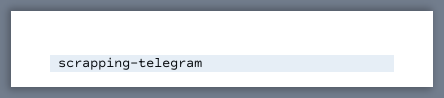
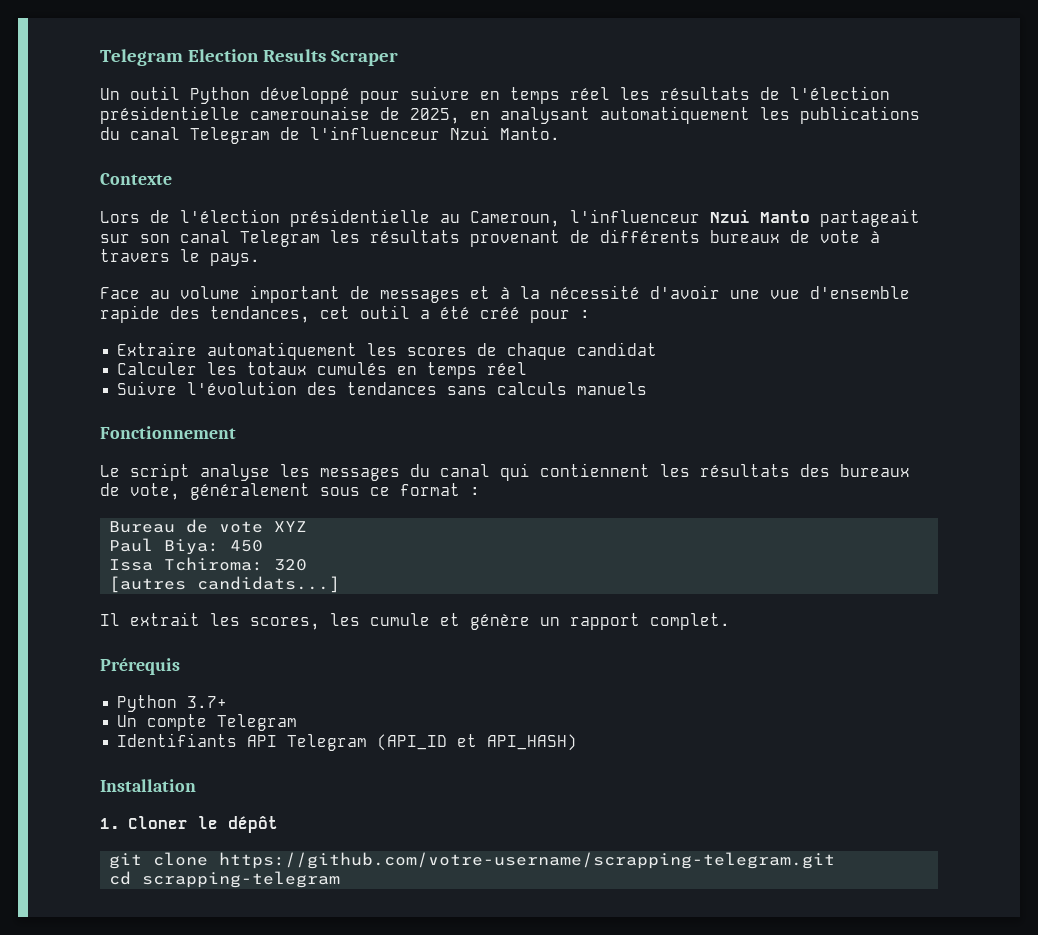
(57, 63) none -> [100,49,398,66] [100,86,890,104] [100,106,920,124] [100,126,560,144] [100,173,172,185] [100,209,920,227] [100,229,880,247] [100,249,260,266] [100,285,910,303] [100,305,590,323] [117,342,658,360] [117,362,528,379] [117,381,648,395] [100,426,236,439] [100,463,910,481] [100,483,480,500] [109,519,308,533] [109,538,264,555] [109,557,308,571] [109,576,341,593] [100,612,730,630] [100,658,180,675] [117,695,228,712] [117,714,298,731] [117,733,578,751] [100,779,196,792] [100,816,278,833] [109,852,836,869] [109,871,132,885] Telegram Election Results Scraper // Un outil Python développé pour suivre en temps réel les résultats de l'élection présidentielle camerounaise de 2025, en analysant automatiquement les publications du canal Telegram de l'influenceur Nzui Manto. // Contexte // Lors de l'élection présidentielle au Cameroun, l'influenceur Nzui Manto partageait sur son canal Telegram les résultats provenant de différents bureaux de vote à travers le pays. // Face au volume important de messages et à la nécessité d'avoir une vue d'ensemble rapide des tendances, cet outil a été créé pour : // Extraire automatiquement les scores de chaque candidat // Calculer les totaux cumulés en temps réel // Suivre l'évolution des tendances sans calculs manuels // Fonctionnement // Le script analyse les messages du canal qui contiennent les résultats des bureaux de vote, généralement sous ce format : // Bureau de vote XYZ // Paul Biya: 450 // Issa Tchiroma: 320 // [autres candidats...] // Il extrait les scores, les cumule et génère un rapport complet. // Prérequis // Python 3.7+ // Un compte Telegram // Identifiants API Telegram (API_ID et API_HASH) // Installation // 1. Cloner le dépôt // git clone https://github.com/votre-username/scrapping-telegram.git // cd

